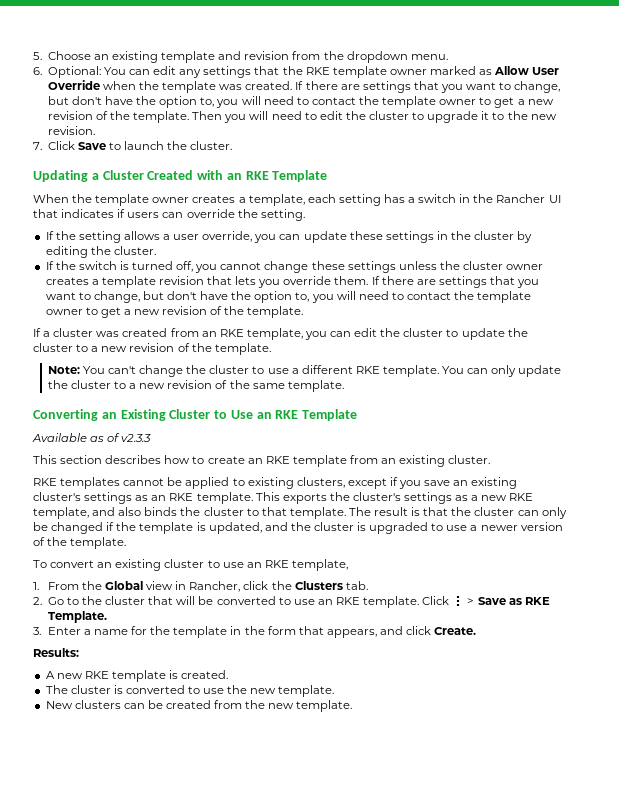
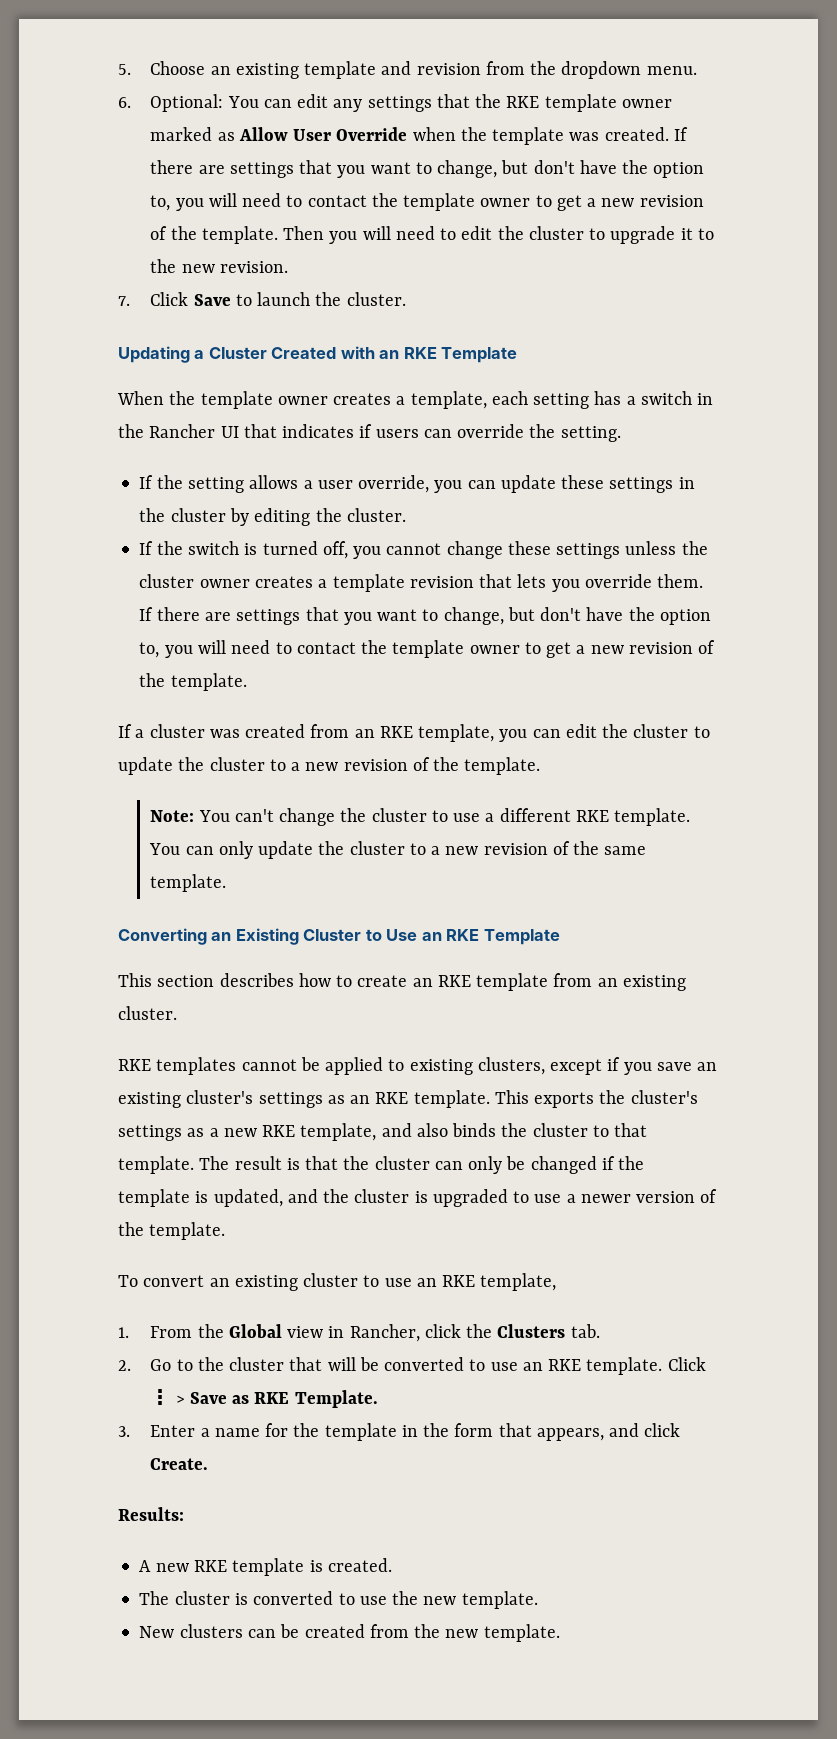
[32,433,152,442] // Available as of v2.3.3 -> (560, 937) none

